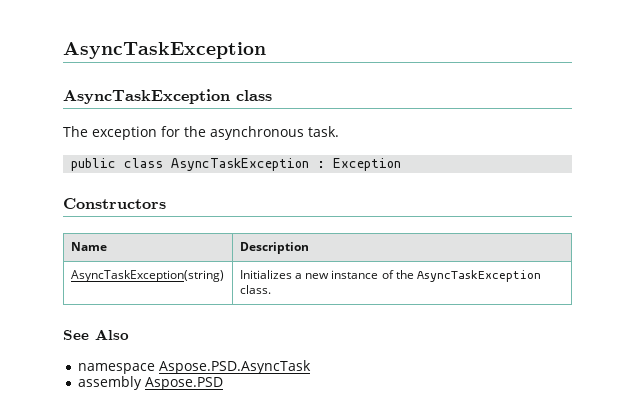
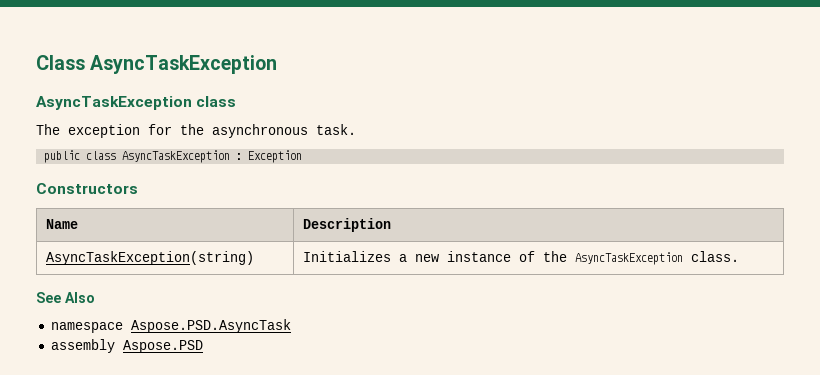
(63, 50) none -> [36,55,85,70] Class

